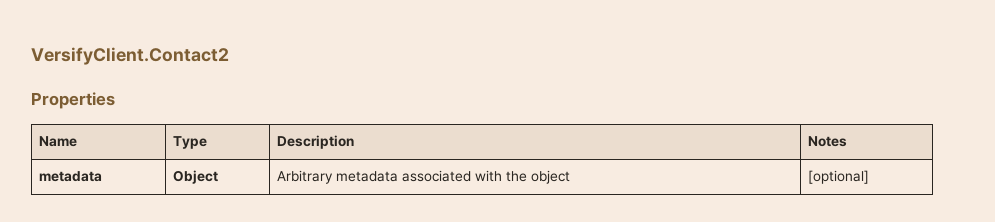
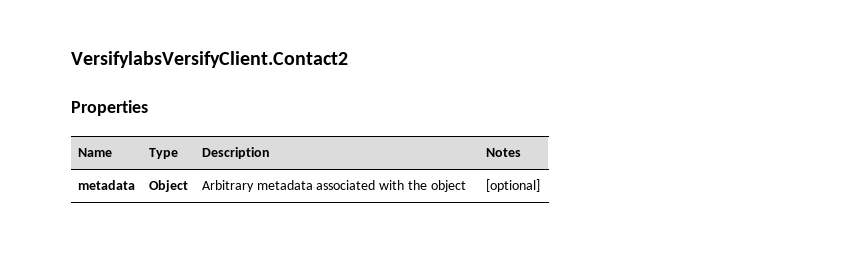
[31,47,229,65] VersifyClient.Contact2 -> [71,51,348,68] VersifylabsVersifyClient.Contact2

